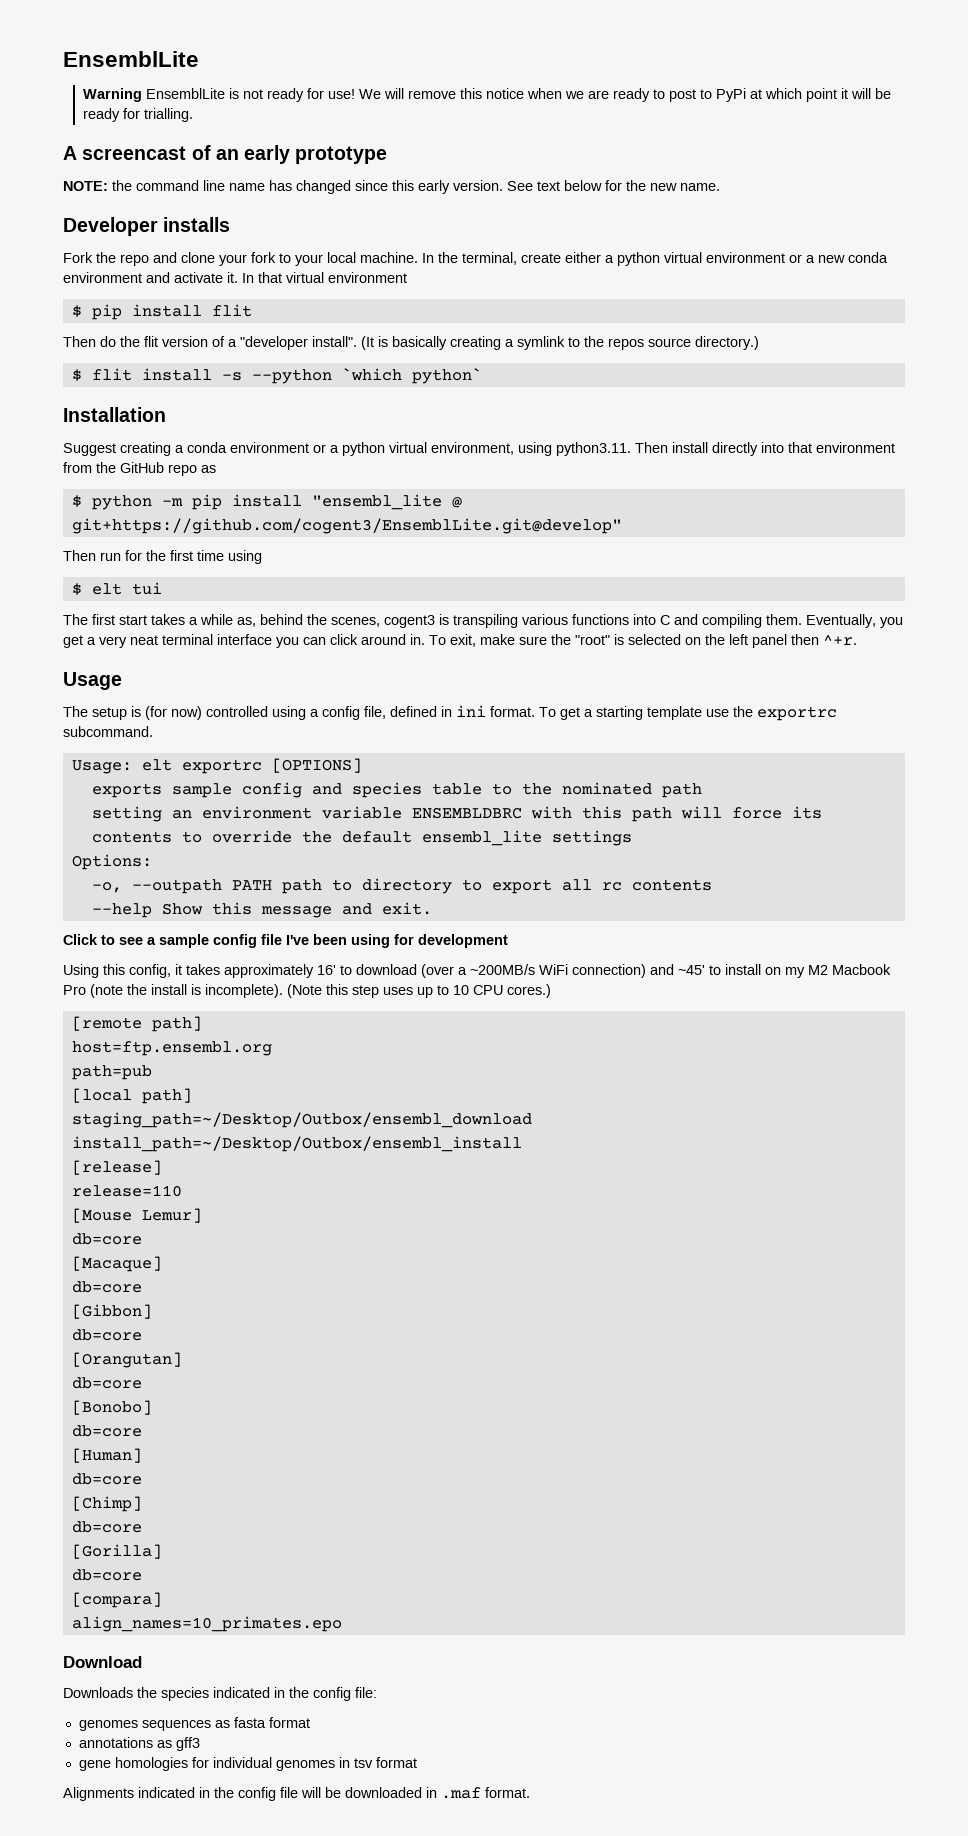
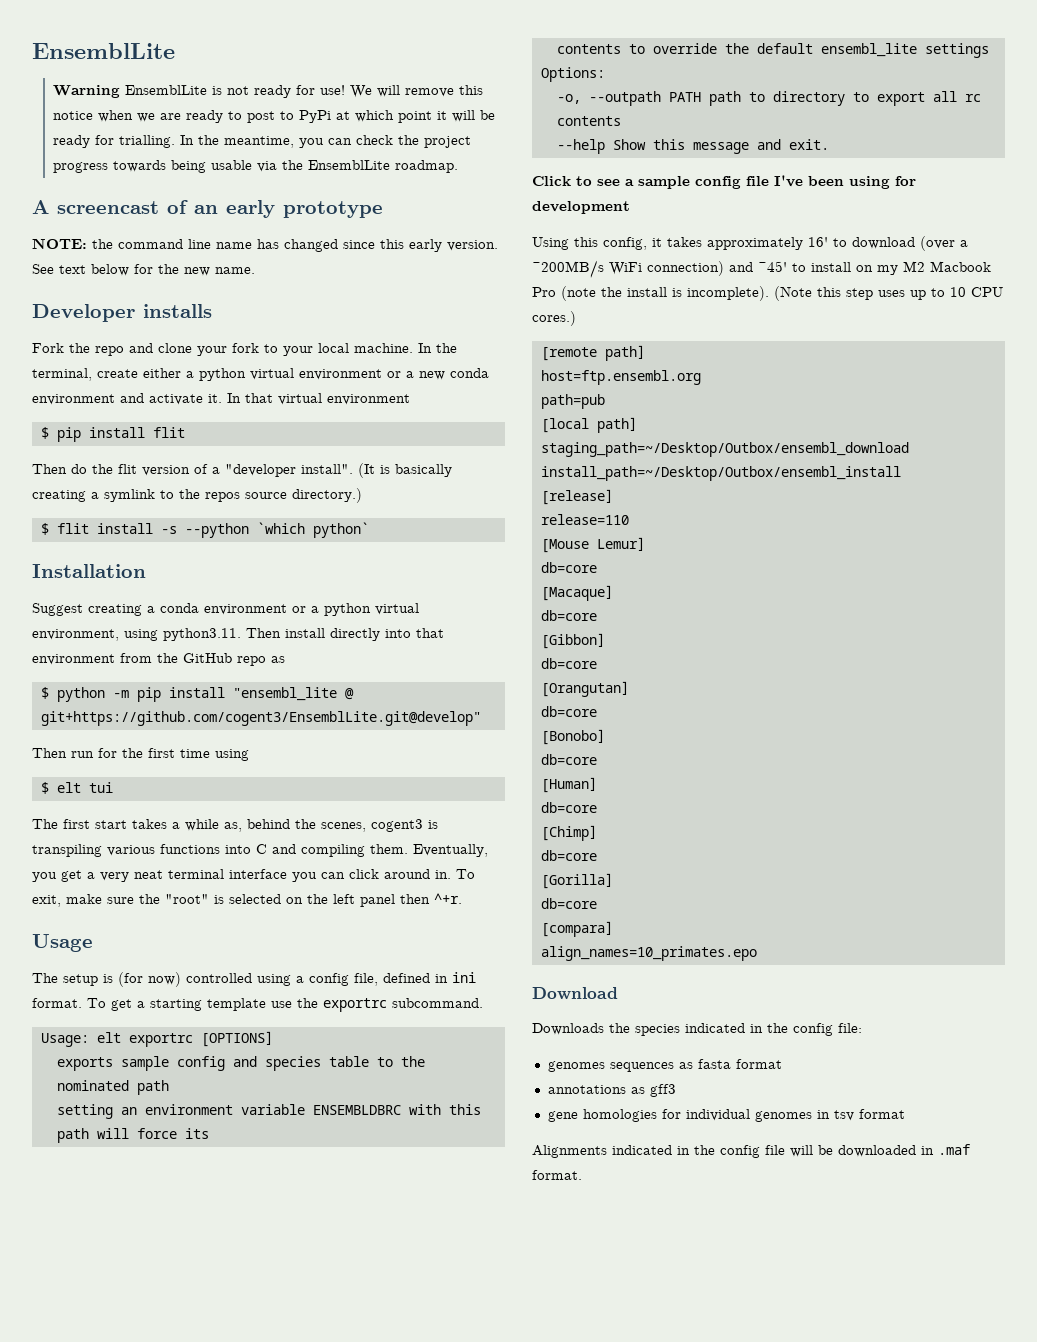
(194, 115) none -> [180,135,472,148] [53,160,459,173] In the meantime, you can check the project progress towards being usable via the EnsemblLite roadmap.

